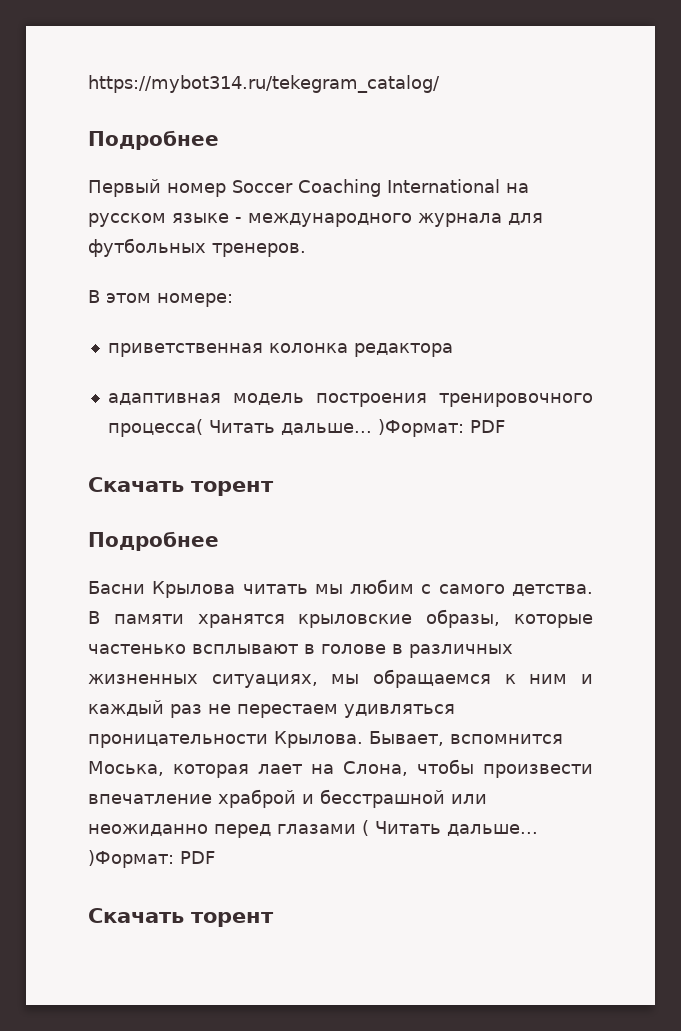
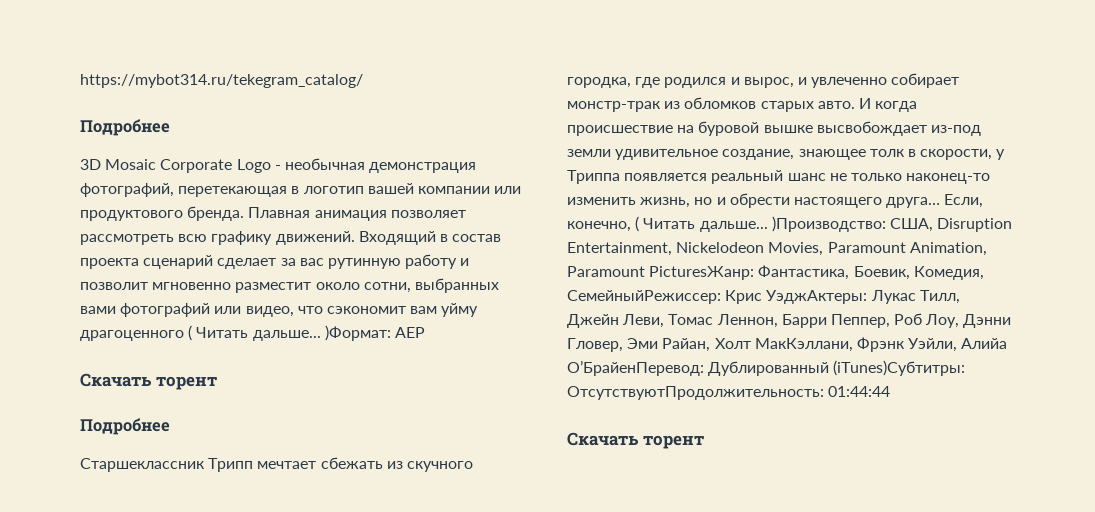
[88,179,529,197] [88,213,543,227] [88,238,306,257] [88,290,233,307] [107,343,453,357] [107,393,593,407] [107,419,505,437] Первый номер Soccer Coaching International на русском языке - международного журнала для футбольных тренеров. // В этом номере: // приветственная колонка редактора // адаптивная модель построения тренировочного процесса( Читать дальше... )Формат: PDF -> [80,158,477,173] [80,183,522,197] [80,206,466,221] [80,231,502,245] [80,254,470,269] [80,278,499,293] [80,303,479,317] [80,325,425,341] 3D Mosaic Corporate Logo - необычная демонстрация фотографий, перетекающая в логотип вашей компании или продуктового бренда. Плавная анимация позволяет рассмотреть всю графику движений. Входящий в состав проекта сценарий сделает за вас рутинную работу и позволит мгновенно разместит около сотни, выбранных вами фотографий или видео, что сэкономит вам уйму драгоценного ( Читать дальше... )Формат: AEP
[88,579,593,598] [88,609,593,628] [88,644,513,658] [88,669,594,688] [88,700,455,718] [88,731,563,748] [88,759,593,778] [88,789,487,808] [88,820,538,838] [88,850,215,868] Басни Крылова читать мы любим с самого детства. В памяти хранятся крыловские образы, которые частенько всплывают в голове в различных жизненных ситуациях, мы обращаемся к ним и каждый раз не перестаем удивляться проницательности Крылова. Бывает, вспомнится Моська, которая лает на Слона, чтобы произвести впечатление храброй и бесстрашной или неожиданно перед глазами ( Читать дальше... )Формат: PDF -> [80,457,473,472] [567,73,960,88] [567,97,918,112] [567,121,981,136] [567,149,1006,160] [567,170,991,184] [567,193,984,208] [567,216,1013,232] [567,242,987,256] [567,265,984,280] [567,290,960,304] [567,313,1012,328] [567,337,1008,352] [567,360,966,376] [567,386,891,400] Старшеклассник Трипп мечтает сбежать из скучного городка, где родился и вырос, и увлеченно собирает монстр-трак из обломков старых авто. И когда происшествие на буровой вышке высвобождает из-под земли удивительное создание, знающее толк в скорости, у Триппа появляется реальный шанс не только наконец-то изменить жизнь, но и обрести настоящего друга… Если, конечно, ( Читать дальше... )Производство: США, Disruption Entertainment, Nickelodeon Movies, Paramount Animation, Paramount PicturesЖанр: Фантастика, Боевик, Комедия, СемейныйРежиссер: Крис УэджАктеры: Лукас Тилл, Джейн Леви, Томас Леннон, Барри Пеппер, Роб Лоу, Дэнни Гловер, Эми Райан, Холт МакКэллани, Фрэнк Уэйли, Алийа О’БрайенПеревод: Дублированный (iTunes)Субтитры: ОтсутствуютПродолжительность: 01:44:44

